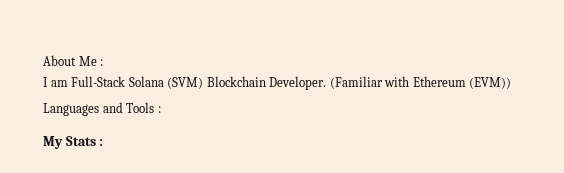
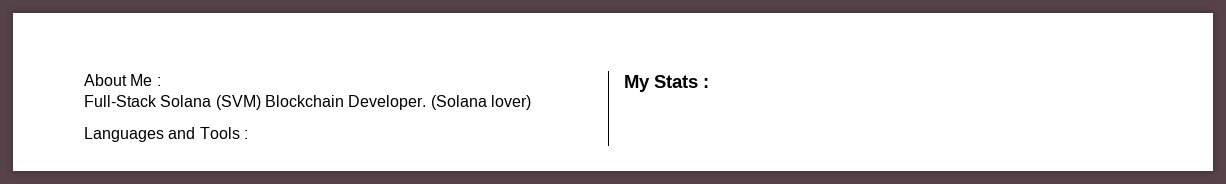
[43,77,68,87] I am -> (161, 81) none
[329,76,512,89] (Familiar with Ethereum (EVM)) -> [430,95,531,110] (Solana lover)

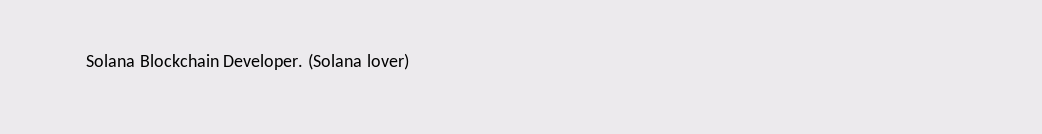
[84,74,161,86] [84,95,531,110] [84,127,248,142] [624,75,709,92] About Me : // Full-Stack Solana (SVM) Blockchain Developer. (Solana lover) // Languages and Tools : // My Stats : -> [86,53,409,70] Solana Blockchain Developer. (Solana lover)

